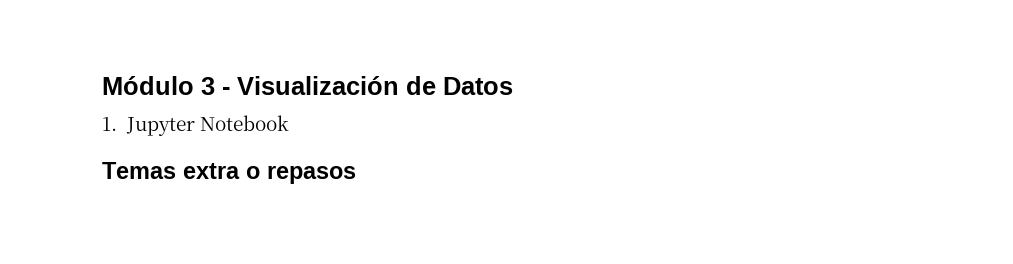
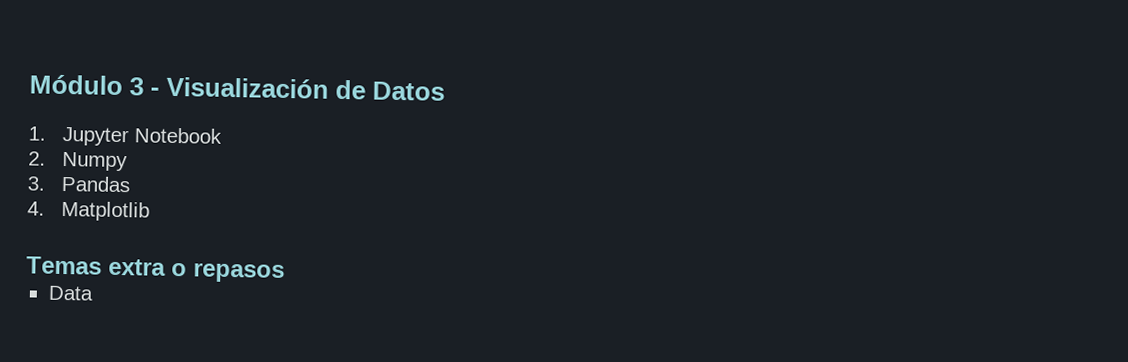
(289, 123) none -> [28,151,128,172] [27,175,130,193] [27,200,150,222] // 2. Numpy // 3. Pandas // 4. Matplotlib
(356, 175) none -> [47,285,94,301] // Data

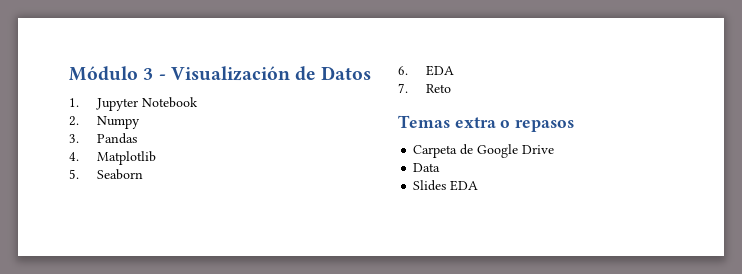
(150, 211) none -> [69,169,143,180] [398,65,454,76] [398,83,451,93] // 5. Seaborn // 6. EDA // 7. Reto
(285, 273) none -> [413,144,555,158] // Carpeta de Google Drive
(94, 293) none -> [413,180,479,191] // Slides EDA

